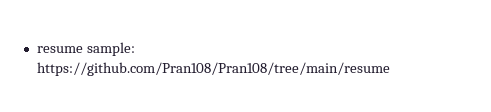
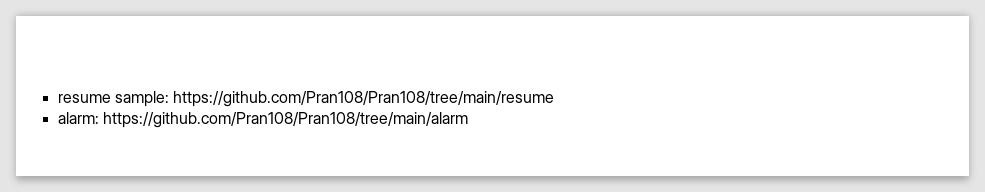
(390, 69) none -> [57,112,468,128] // alarm: https://github.com/Pran108/Pran108/tree/main/alarm

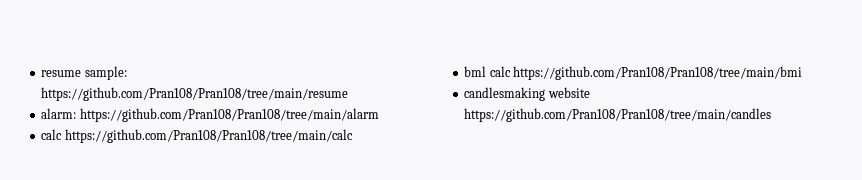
(468, 120) none -> [41,129,353,143] [464,66,803,80] [464,87,590,101] [464,108,772,122] // calc https://github.com/Pran108/Pran108/tree/main/calc // bml calc https://github.com/Pran108/Pran108/tree/main/bmi // candlesmaking website https://github.com/Pran108/Pran108/tree/main/candles

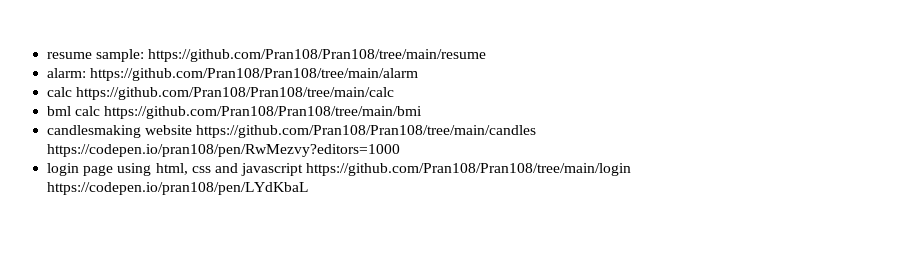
(772, 115) none -> [47,144,401,157] [47,163,632,176] [47,182,309,195] https://codepen.io/pran108/pen/RwMezvy?editors=1000 // login page using html, css and javascript https://github.com/Pran108/Pran108/tree/main/login https://codepen.io/pran108/pen/LYdKbaL

